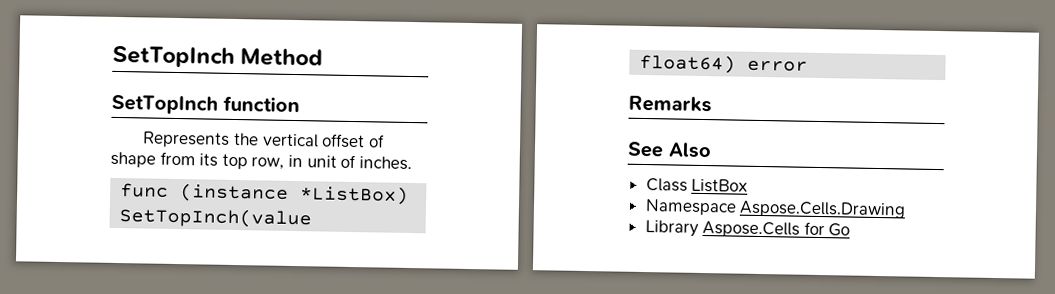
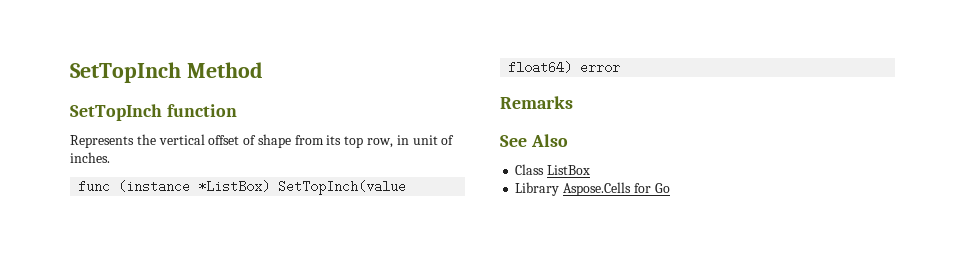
[644,199,907,219] // Namespace Aspose.Cells.Drawing -> (591, 170) none

